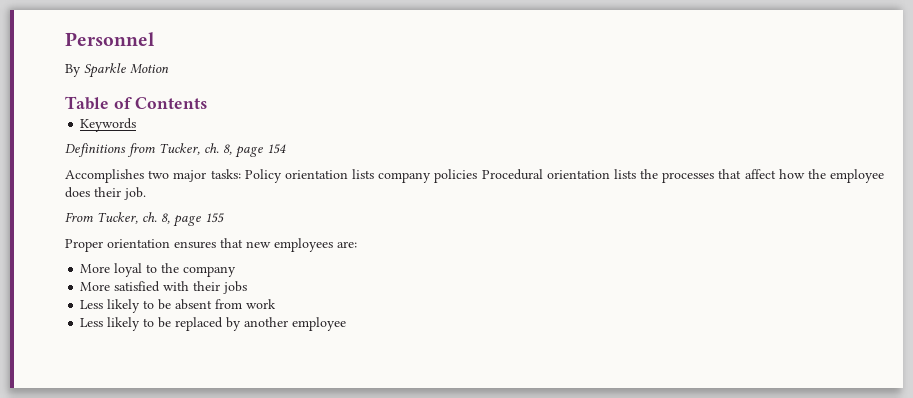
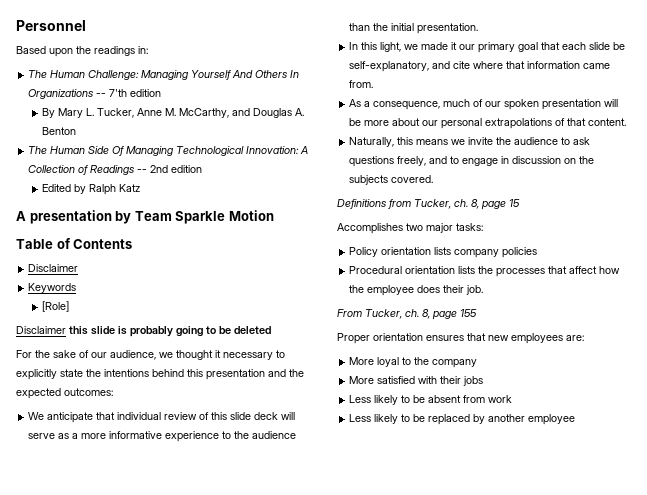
[65,64,81,77] By -> [16,46,148,57] [28,70,300,80] [28,89,162,99] [41,108,304,118] [41,127,76,135] [28,146,309,156] [28,165,203,175] [41,184,140,195] [16,210,172,224] Based upon the readings in: // The Human Challenge: Managing Yourself And Others In Organizations -- 7'th edition // By Mary L. Tucker, Anne M. McCarthy, and Douglas A. Benton // The Human Side Of Managing Technological Innovation: A Collection of Readings -- 2nd edition // Edited by Ralph Katz // A presentation by Team
(208, 103) none -> [28,264,79,272] // Disclaimer
(137, 125) none -> [41,301,69,312] [16,326,271,337] [16,350,285,360] [16,369,304,380] [16,388,113,399] [28,412,296,423] [28,431,297,442] [349,23,479,34] [349,42,626,53] [349,61,611,72] [349,80,374,88] [349,99,619,110] [349,118,627,129] [349,137,591,147] [349,156,595,167] [349,175,434,185] // [Role] // Disclaimer this slide is probably going to be deleted // For the sake of our audience, we thought it necessary to explicitly state the intentions behind this presentation and the expected outcomes: // We anticipate that individual review of this slide deck will serve as a more informative experience to the audience than the initial presentation. // In this light, we made it our primary goal that each slide be self-explanatory, and cite where that information came from. // As a consequence, much of our spoken presentation will be more about our personal extrapolations of that content. // Naturally, this means we invite the audience to ask questions freely, and to engage in discussion on the subjects covered.
[267,144,286,154] 154 -> [509,199,520,207] 15
(241, 174) none -> (483, 227) //
(478, 176) none -> (538, 252) //

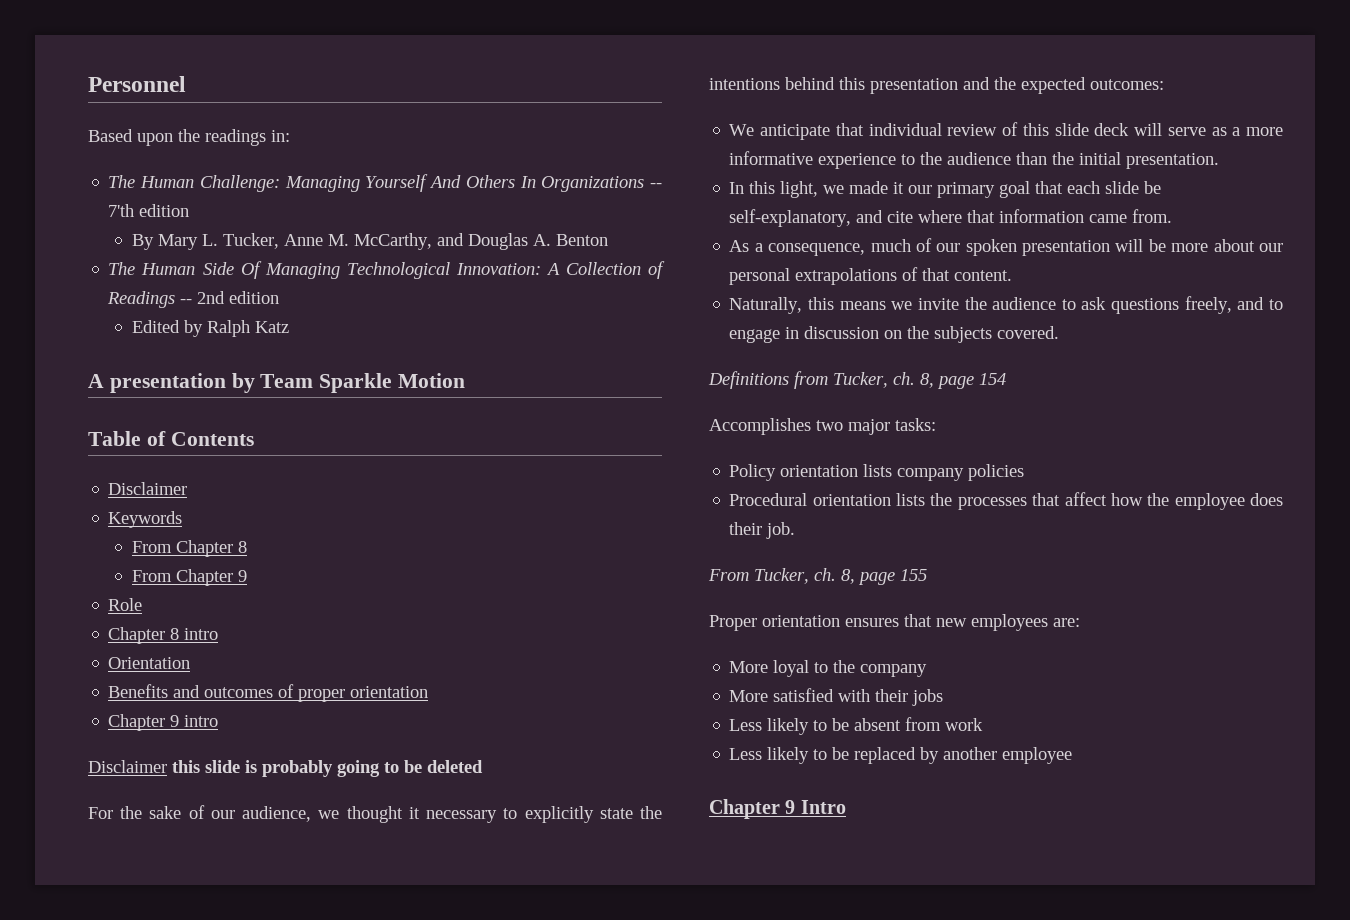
[41,301,69,312] [Role] -> [131,540,247,557] [131,569,247,586] [108,598,143,611] [108,627,219,644] [108,657,191,669] [108,684,429,702] [108,714,219,731] From Chapter 8 // From Chapter 9 // Role // Chapter 8 intro // Orientation // Benefits and outcomes of proper orientation // Chapter 9 intro
[509,199,520,207] 15 -> [979,373,1006,385] 154
(576, 419) none -> [709,799,846,819] // Chapter 9 Intro

